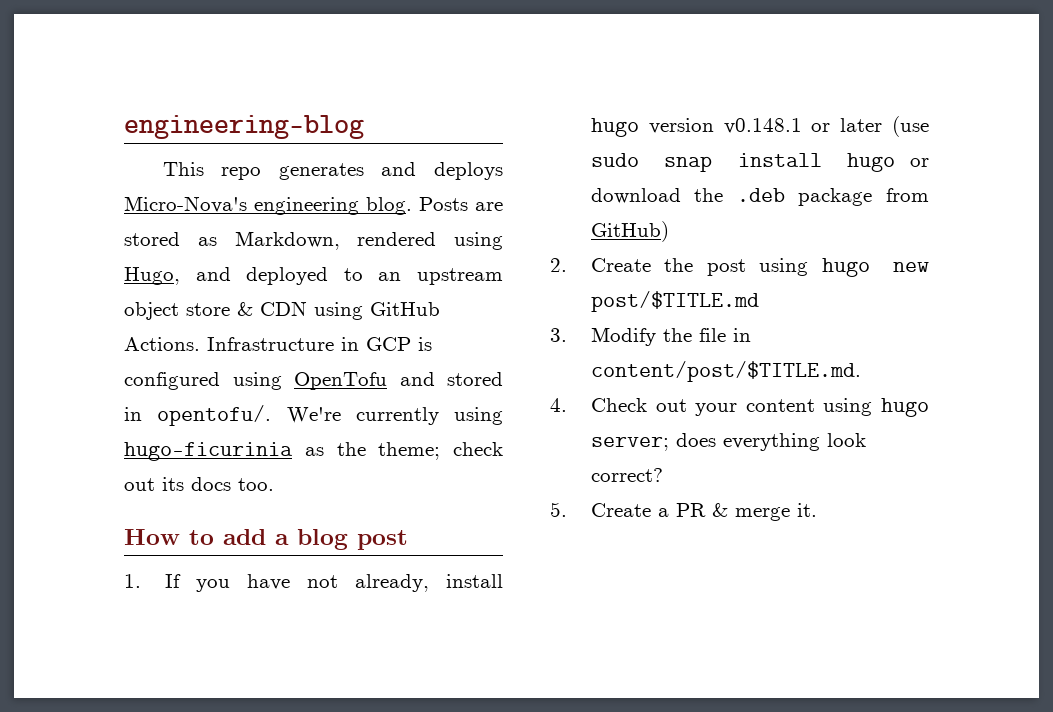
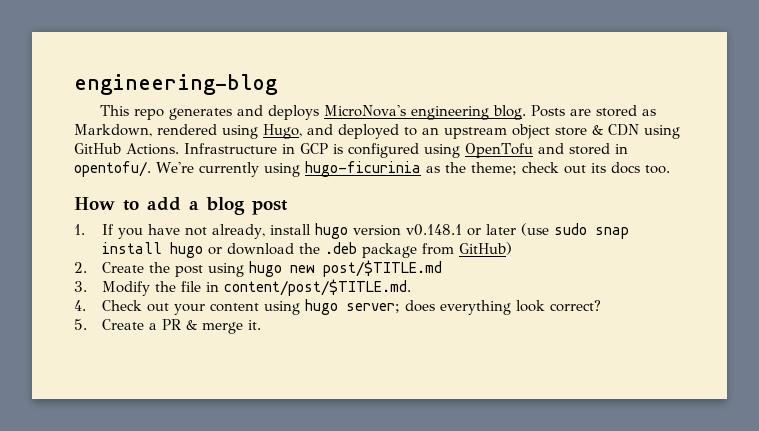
[124,196,247,213] Micro-Nova's -> [323,105,406,117] MicroNova's

